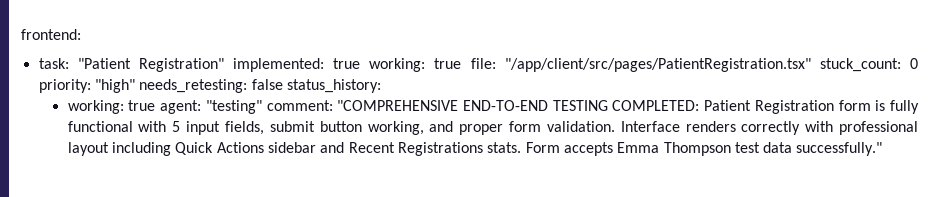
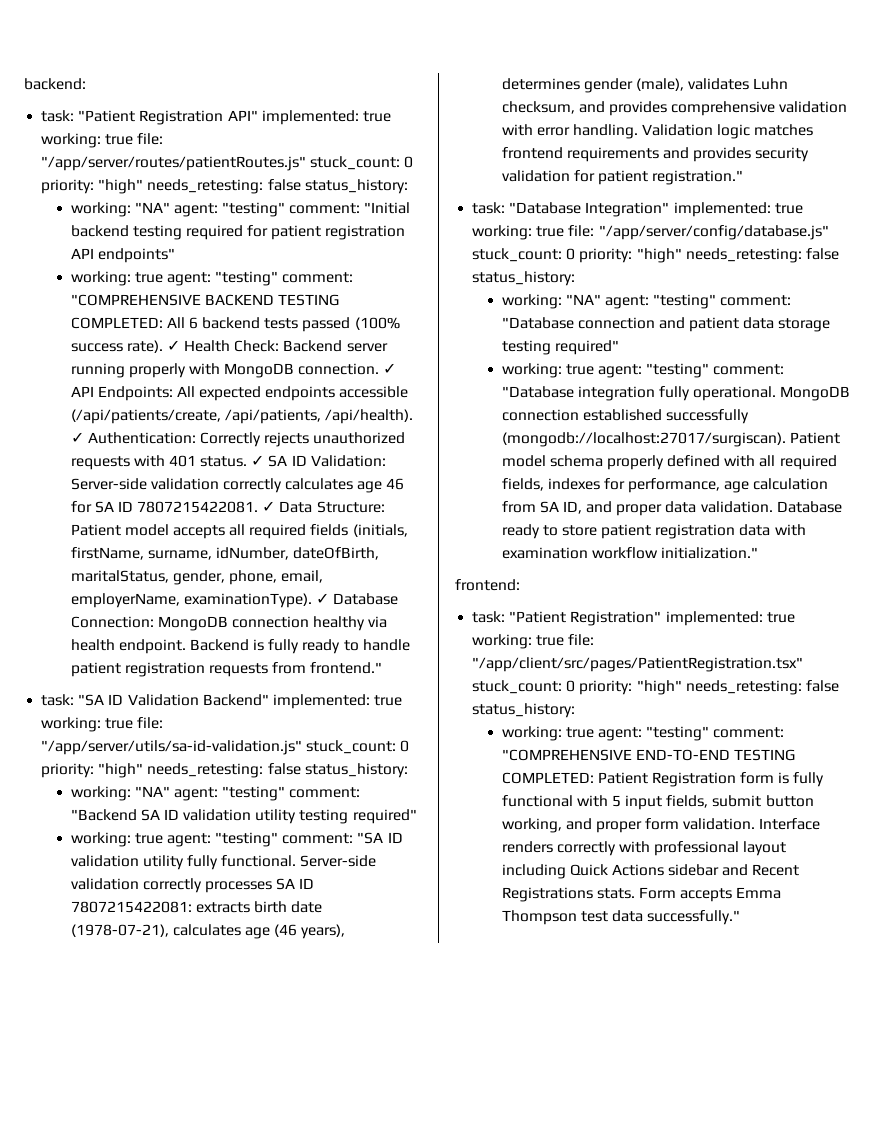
(21, 34) none -> [24,78,86,90] [41,110,391,125] [41,133,164,148] [41,156,414,171] [41,179,408,194] [70,202,411,217] [70,225,406,240] [70,248,175,263] [70,271,354,286] [70,294,339,306] [70,317,400,332] [70,340,388,353] [70,363,397,378] [70,386,409,401] [70,409,413,424] [70,432,406,447] [70,455,386,470] [70,478,405,493] [70,501,385,513] [70,524,408,539] [70,547,380,560] [70,570,324,585] [70,593,399,608] [70,616,388,631] [70,639,410,654] [70,662,383,677] [41,694,403,709] [41,717,164,732] [41,740,410,755] [41,763,408,778] [70,786,361,801] [70,809,417,824] [70,832,403,847] [70,855,377,870] [70,878,315,893] [70,901,323,913] [70,924,346,939] [501,78,789,93] [501,101,848,116] [501,124,814,139] [501,147,810,162] [501,170,744,185] [472,202,803,217] [472,225,829,240] [472,248,839,263] [472,271,576,286] [501,294,792,309] [501,317,831,332] [501,340,619,355] [501,363,785,378] [501,386,851,401] [501,409,749,424] [501,432,840,447] [501,455,837,470] [501,478,829,493] [501,501,842,516] [501,524,806,539] [501,547,758,559] backend: // task: "Patient Registration API" implemented: true working: true file: "/app/server/routes/patientRoutes.js" stuck_count: 0 priority: "high" needs_retesting: false status_history: // working: "NA" agent: "testing" comment: "Initial backend testing required for patient registration API endpoints" // working: true agent: "testing" comment: "COMPREHENSIVE BACKEND TESTING COMPLETED: All 6 backend tests passed (100% success rate). ✓ Health Check: Backend server running properly with MongoDB connection. ✓ API Endpoints: All expected endpoints accessible (/api/patients/create, /api/patients, /api/health). ✓ Authentication: Correctly rejects unauthorized requests with 401 status. ✓ SA ID Validation: Server-side validation correctly calculates age 46 for SA ID 7807215422081. ✓ Data Structure: Patient model accepts all required fields (initials, firstName, surname, idNumber, dateOfBirth, maritalStatus, gender, phone, email, employerName, examinationType). ✓ Database Connection: MongoDB connection healthy via health endpoint. Backend is fully ready to handle patient registration requests from frontend." // task: "SA ID Validation Backend" implemented: true working: true file: "/app/server/utils/sa-id-validation.js" stuck_count: 0 priority: "high" needs_retesting: false status_history: // working: "NA" agent: "testing" comment: "Backend SA ID validation utility testing required" // working: true agent: "testing" comment: "SA ID validation utility fully functional. Server-side validation correctly processes SA ID 7807215422081: extracts birth date (1978-07-21), calculates age (46 years), determines gender (male), validates Luhn checksum, and provides comprehensive validation with error handling. Validation logic matches frontend requirements and provides security validation for patient registration." // task: "Database Integration" implemented: true working: true file: "/app/server/config/database.js" stuck_count: 0 priority: "high" needs_retesting: false status_history: // working: "NA" agent: "testing" comment: "Database connection and patient data storage testing required" // working: true agent: "testing" comment: "Database integration fully operational. MongoDB connection established successfully (mongodb://localhost:27017/surgiscan). Patient model schema properly defined with all required fields, indexes for performance, age calculation from SA ID, and proper data validation. Database ready to store patient registration data with examination workflow initialization." //

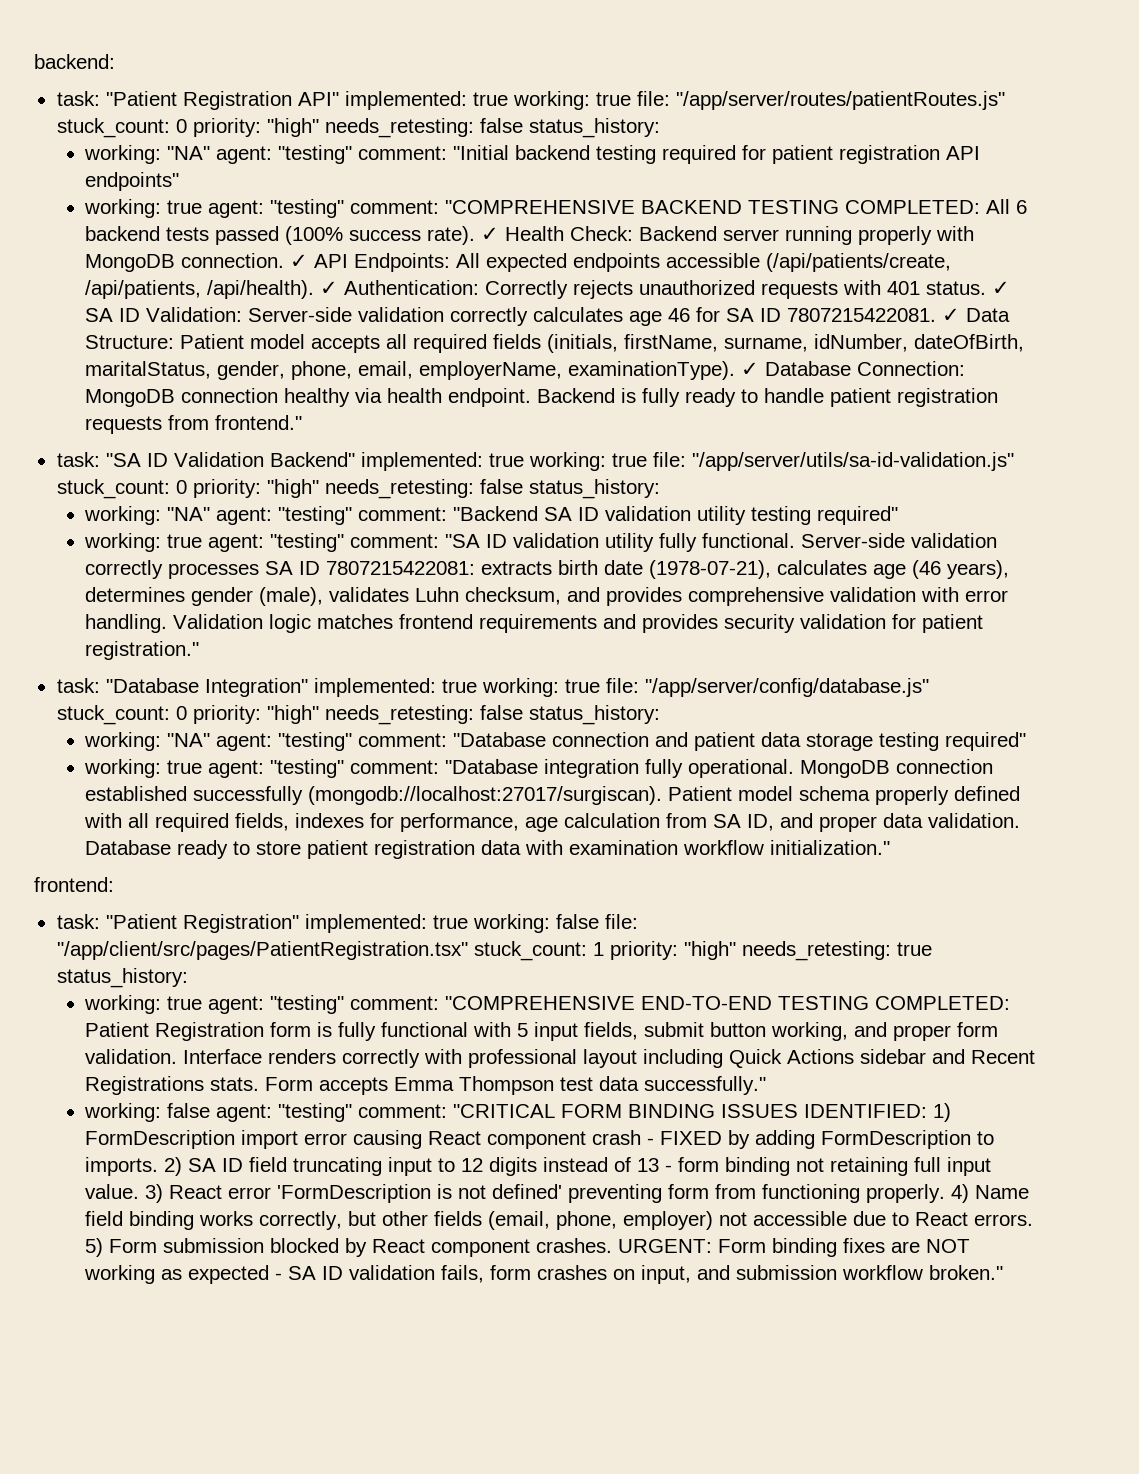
[536,635,565,646] true -> [555,914,599,929] false
[566,680,839,695] 0 priority: "high" needs_retesting: false -> [592,941,932,961] 1 priority: "high" needs_retesting: true
(741, 917) none -> [84,1103,952,1122] [85,1130,995,1149] [85,1157,992,1176] [85,1184,1030,1203] [85,1211,1034,1230] [85,1238,971,1257] [84,1265,1004,1284] // working: false agent: "testing" comment: "CRITICAL FORM BINDING ISSUES IDENTIFIED: 1) FormDescription import error causing React component crash - FIXED by adding FormDescription to imports. 2) SA ID field truncating input to 12 digits instead of 13 - form binding not retaining full input value. 3) React error 'FormDescription is not defined' preventing form from functioning properly. 4) Name field binding works correctly, but other fields (email, phone, employer) not accessible due to React errors. 5) Form submission blocked by React component crashes. URGENT: Form binding fixes are NOT working as expected - SA ID validation fails, form crashes on input, and submission workflow broken."

